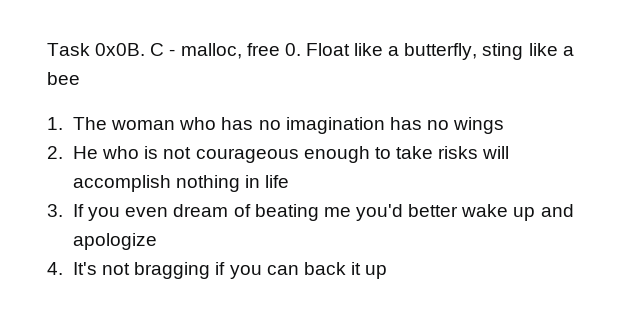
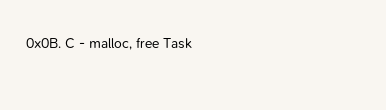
[47,43,90,56] Task -> (26, 43) none
[284,43,574,60] [47,72,80,85] [47,117,505,134] [47,146,510,163] [73,175,290,192] [47,204,574,221] [73,233,158,250] [47,262,388,279] 0. Float like a butterfly, sting like a bee // 1. The woman who has no imagination has no wings // 2. He who is not courageous enough to take risks will accomplish nothing in life // 3. If you even dream of beating me you'd better wake up and apologize // 4. It's not bragging if you can back it up -> [163,38,192,49] Task

